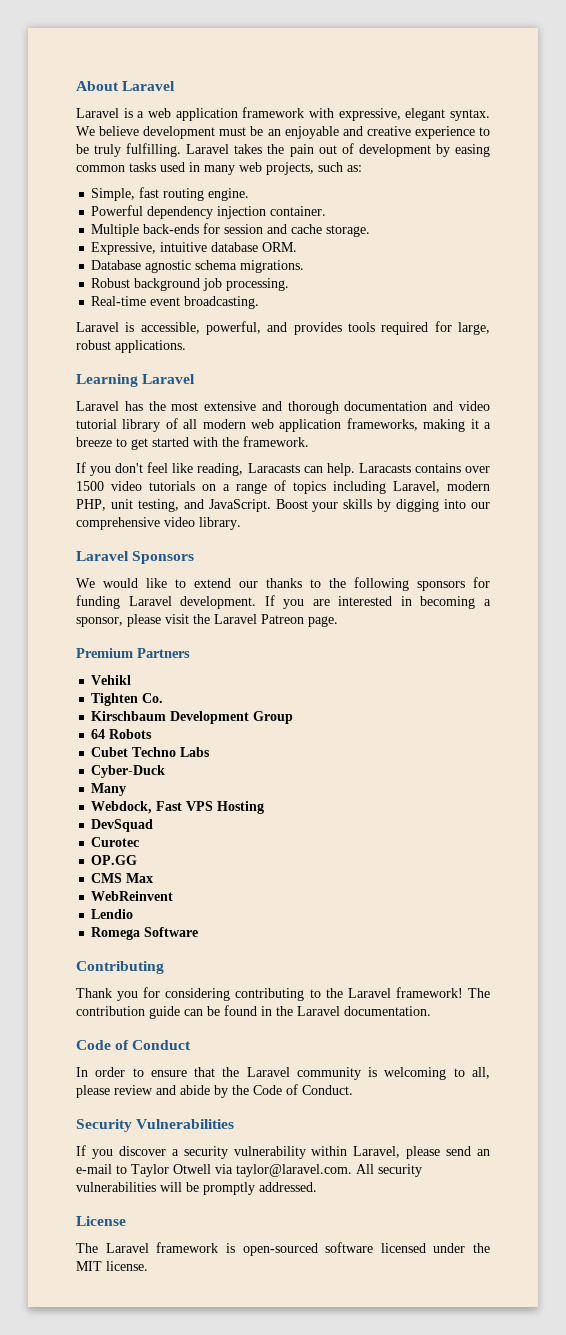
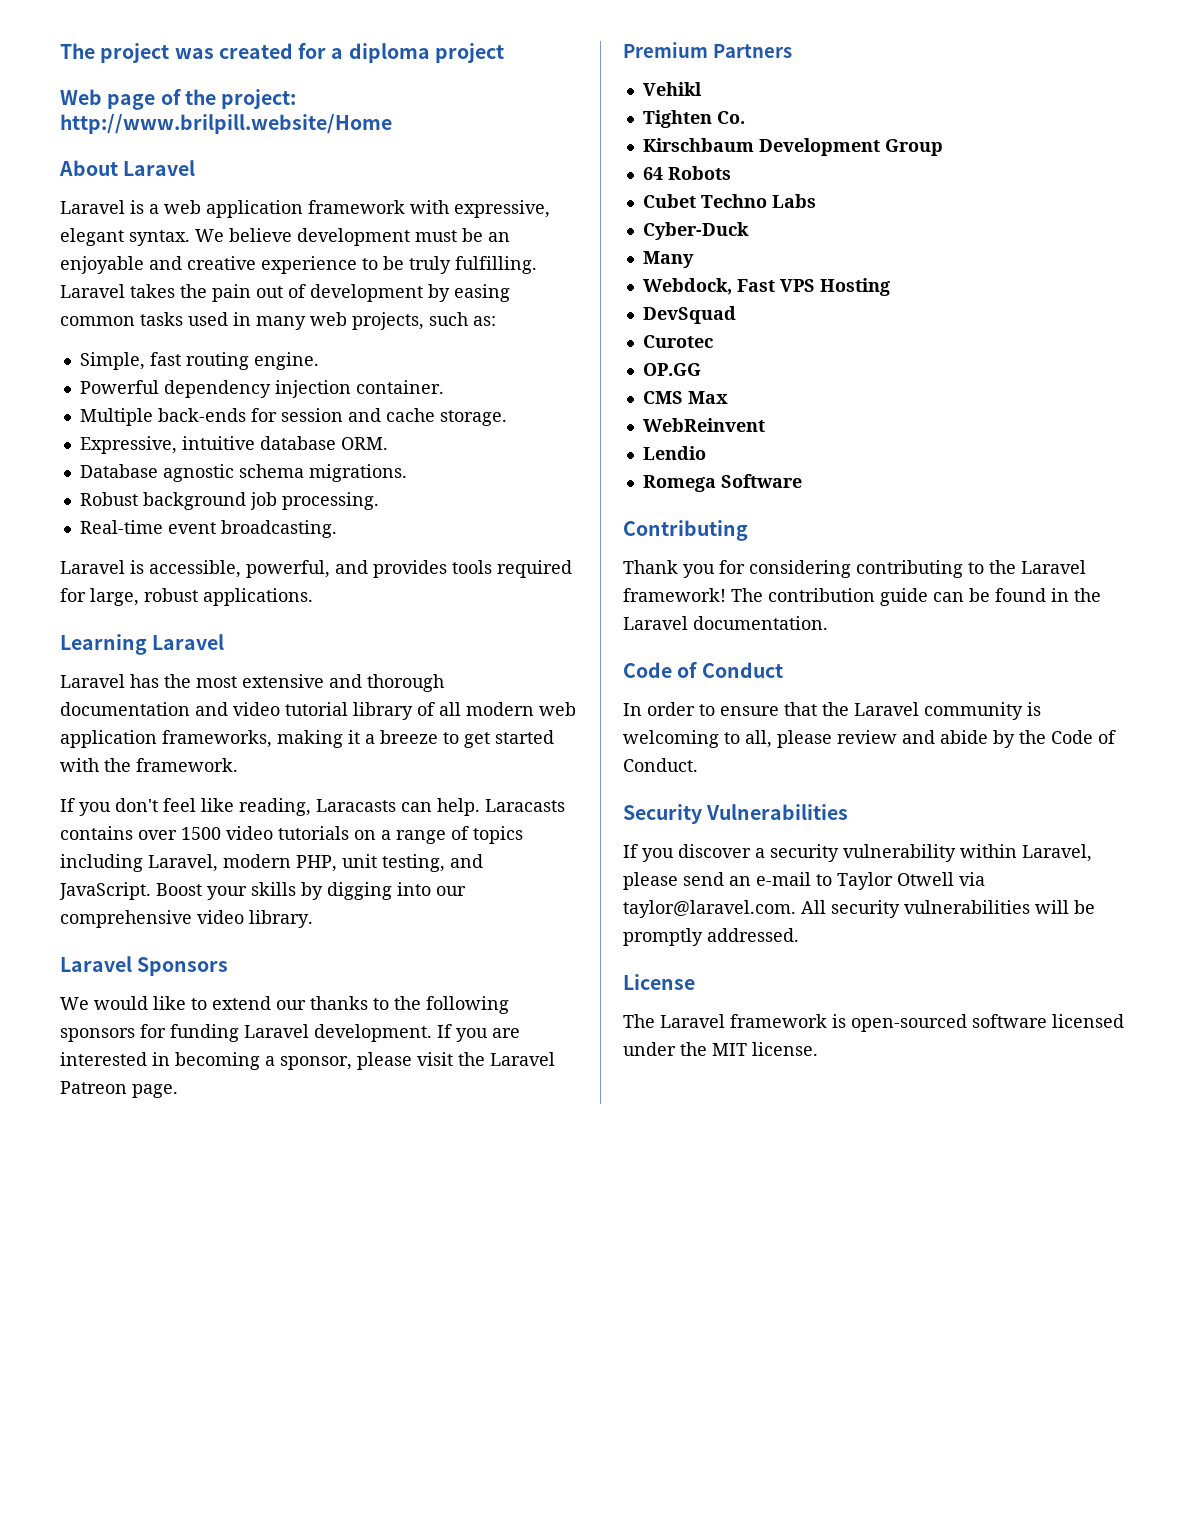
(76, 86) none -> [60,43,504,63] [60,89,297,110] [60,114,392,134] The project was created for a diploma project // Web page of the project: http://www.brilpill.website/Home //

